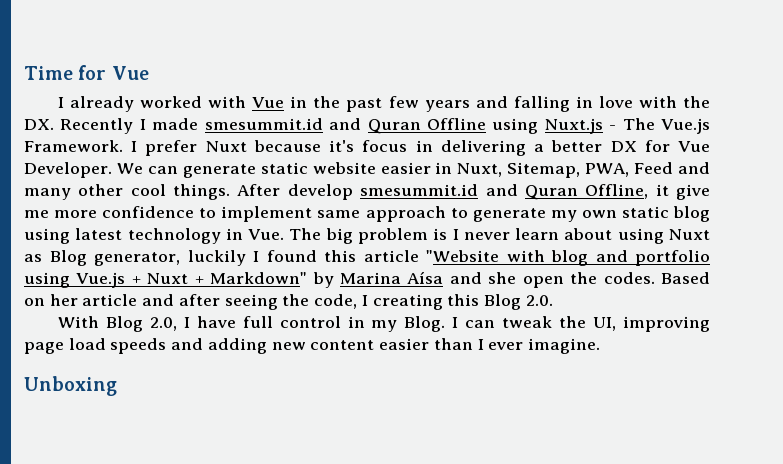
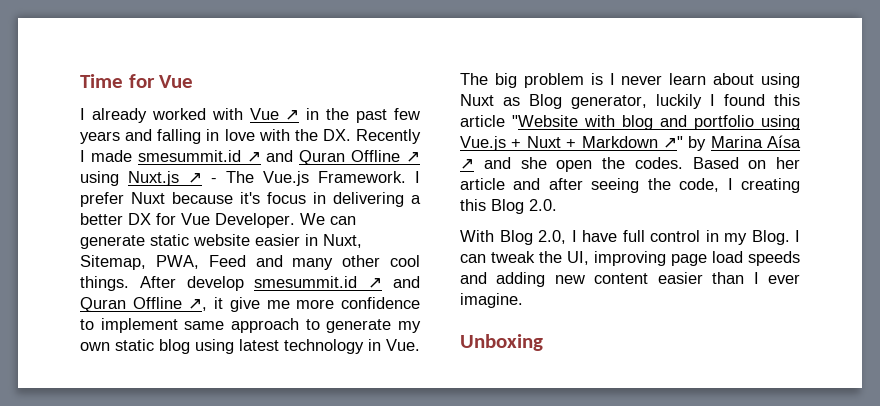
(285, 102) none -> [285,110,300,120] ↗
[329,118,486,134] and Quran Offline -> [246,150,420,165] ↗ and Quran Offline ↗
(603, 126) none -> [188,173,202,183] ↗
[485,184,649,200] and Quran Offline, -> [368,276,420,288] [80,297,208,312] ↗ and Quran Offline ↗,
[210,272,308,284] Markdown" -> [581,136,683,148] Markdown ↗"
(444, 277) none -> [460,159,474,169] ↗

